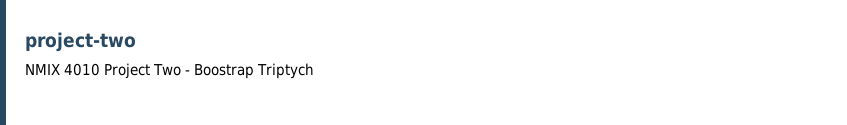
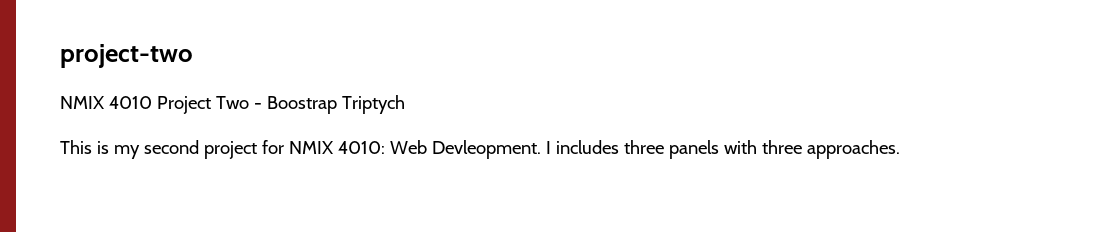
(315, 71) none -> [60,140,900,159] // This is my second project for NMIX 4010: Web Devleopment. I includes three panels with three approaches.

